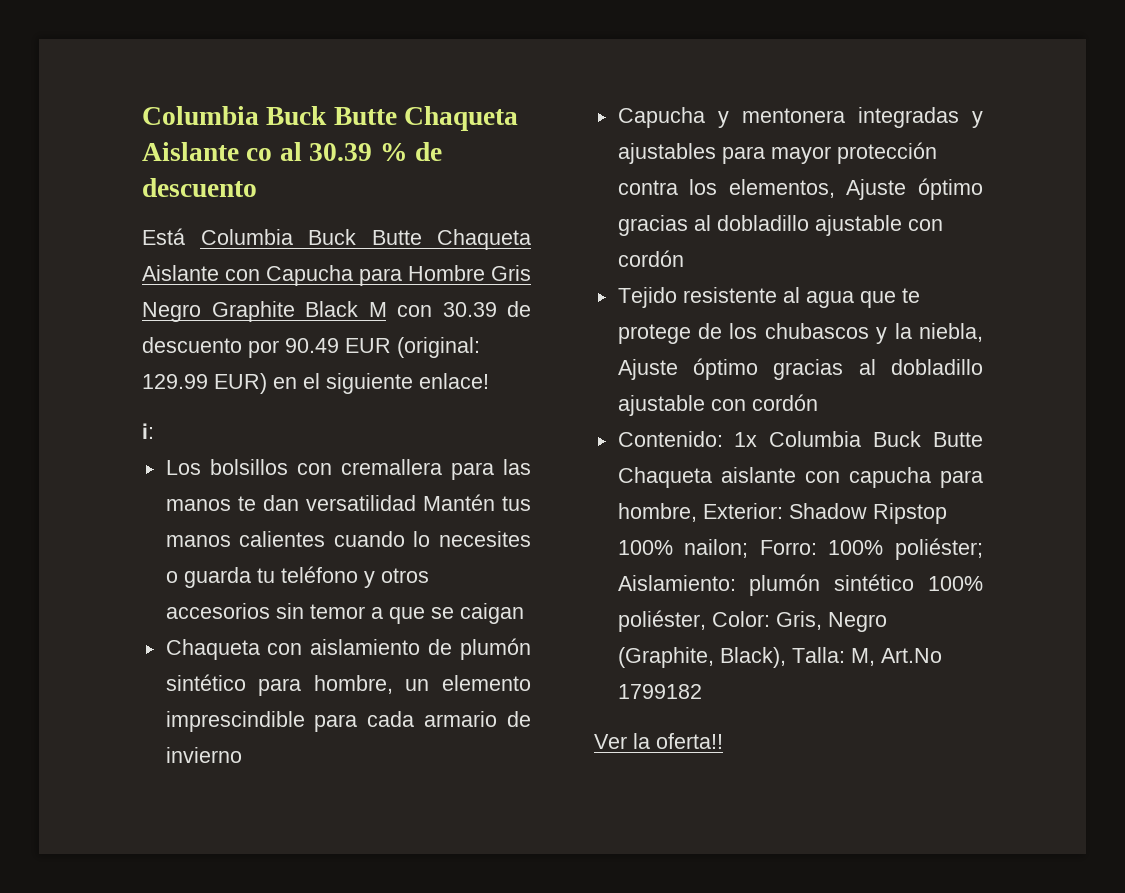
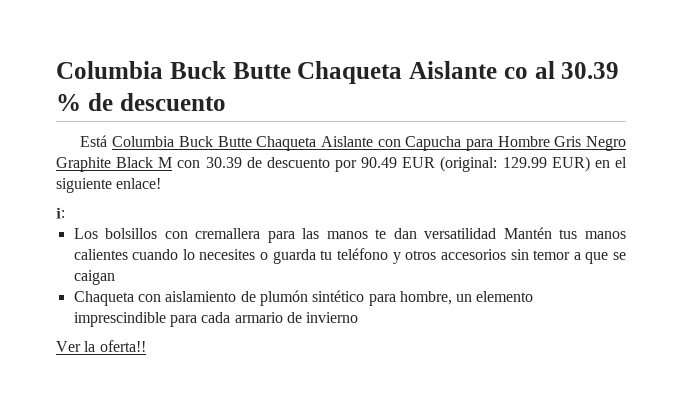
[617,107,983,128] [617,142,937,164] [617,178,983,200] [617,215,943,236] [617,250,684,267] [617,287,920,308] [617,323,983,344] [617,358,983,380] [617,394,818,416] [617,431,983,447] [617,467,983,488] [617,503,947,524] [617,538,983,560] [617,574,983,596] [617,610,887,632] [617,647,942,668] [617,684,702,699] // Capucha y mentonera integradas y ajustables para mayor protección contra los elementos, Ajuste óptimo gracias al dobladillo ajustable con cordón // Tejido resistente al agua que te protege de los chubascos y la niebla, Ajuste óptimo gracias al dobladillo ajustable con cordón // Contenido: 1x Columbia Buck Butte Chaqueta aislante con capucha para hombre, Exterior: Shadow Ripstop 100% nailon; Forro: 100% poliéster; Aislamiento: plumón sintético 100% poliéster, Color: Gris, Negro (Graphite, Black), Talla: M, Art.No 1799182 -> (359, 317) none

